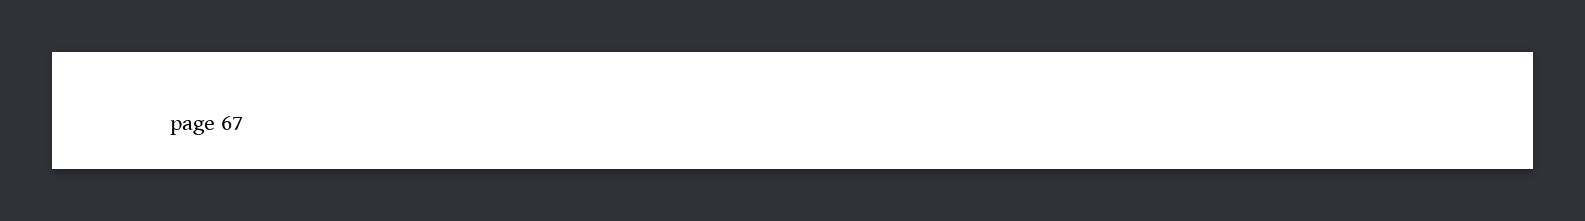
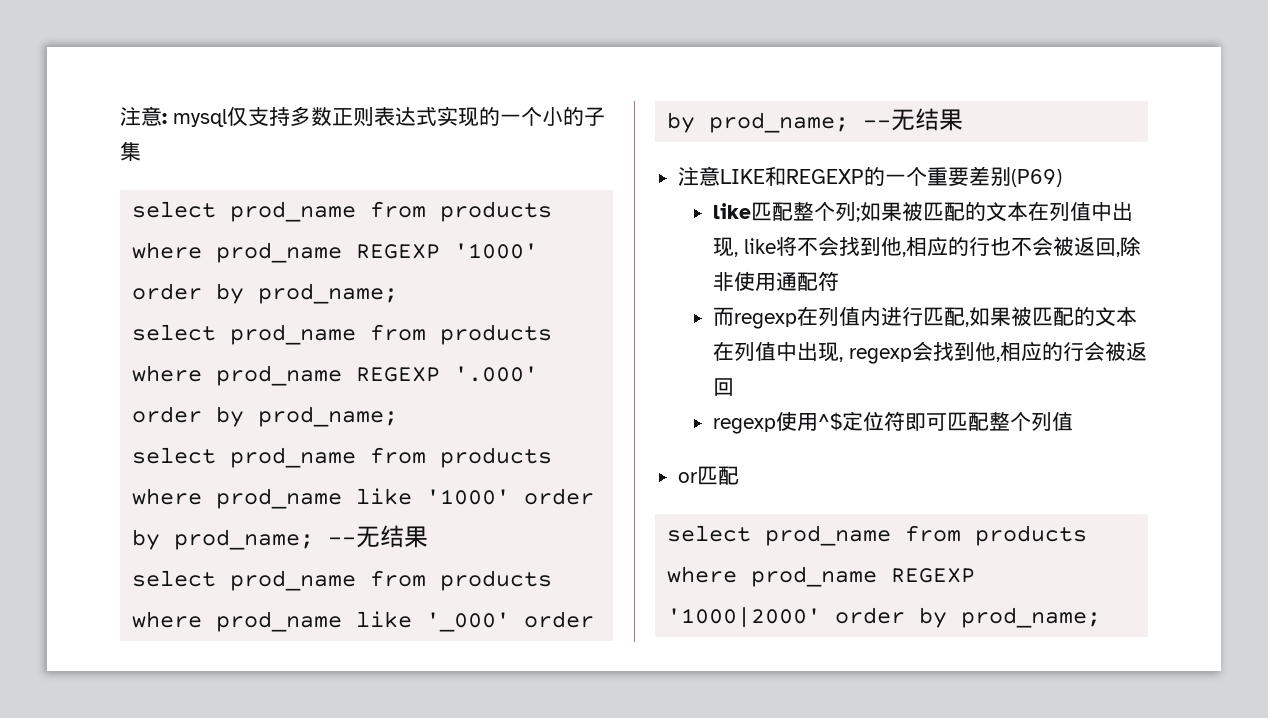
[170,116,244,135] page 67 -> [120,106,605,127] [120,141,141,161] [132,201,553,222] [132,242,539,263] [132,283,399,304] [132,324,553,345] [132,365,539,386] [132,406,399,427] [132,447,553,468] [132,488,595,509] [132,525,429,550] [132,570,553,591] [132,611,595,632] [667,108,964,133] [677,166,1062,187] [712,201,1133,222] [712,236,1141,257] [712,271,839,291] [712,306,1137,329] [712,341,1147,364] [712,378,734,396] [712,411,1073,434] [677,466,739,485] [667,525,1088,546] [667,566,976,587] [667,607,1102,628] 注意: mysql仅支持多数正则表达式实现的一个小的子集 // select prod_name from products where prod_name REGEXP '1000' order by prod_name; // select prod_name from products where prod_name REGEXP '.000' order by prod_name; // select prod_name from products where prod_name like '1000' order by prod_name; --无结果 // select prod_name from products where prod_name like '_000' order by prod_name; --无结果 // 注意LIKE和REGEXP的一个重要差别(P69) // like匹配整个列;如果被匹配的文本在列值中出现, like将不会找到他,相应的行也不会被返回,除非使用通配符 // 而regexp在列值内进行匹配,如果被匹配的文本在列值中出现, regexp会找到他,相应的行会被返回 // regexp使用^$定位符即可匹配整个列值 // or匹配 // select prod_name from products where prod_name REGEXP '1000|2000' order by prod_name;

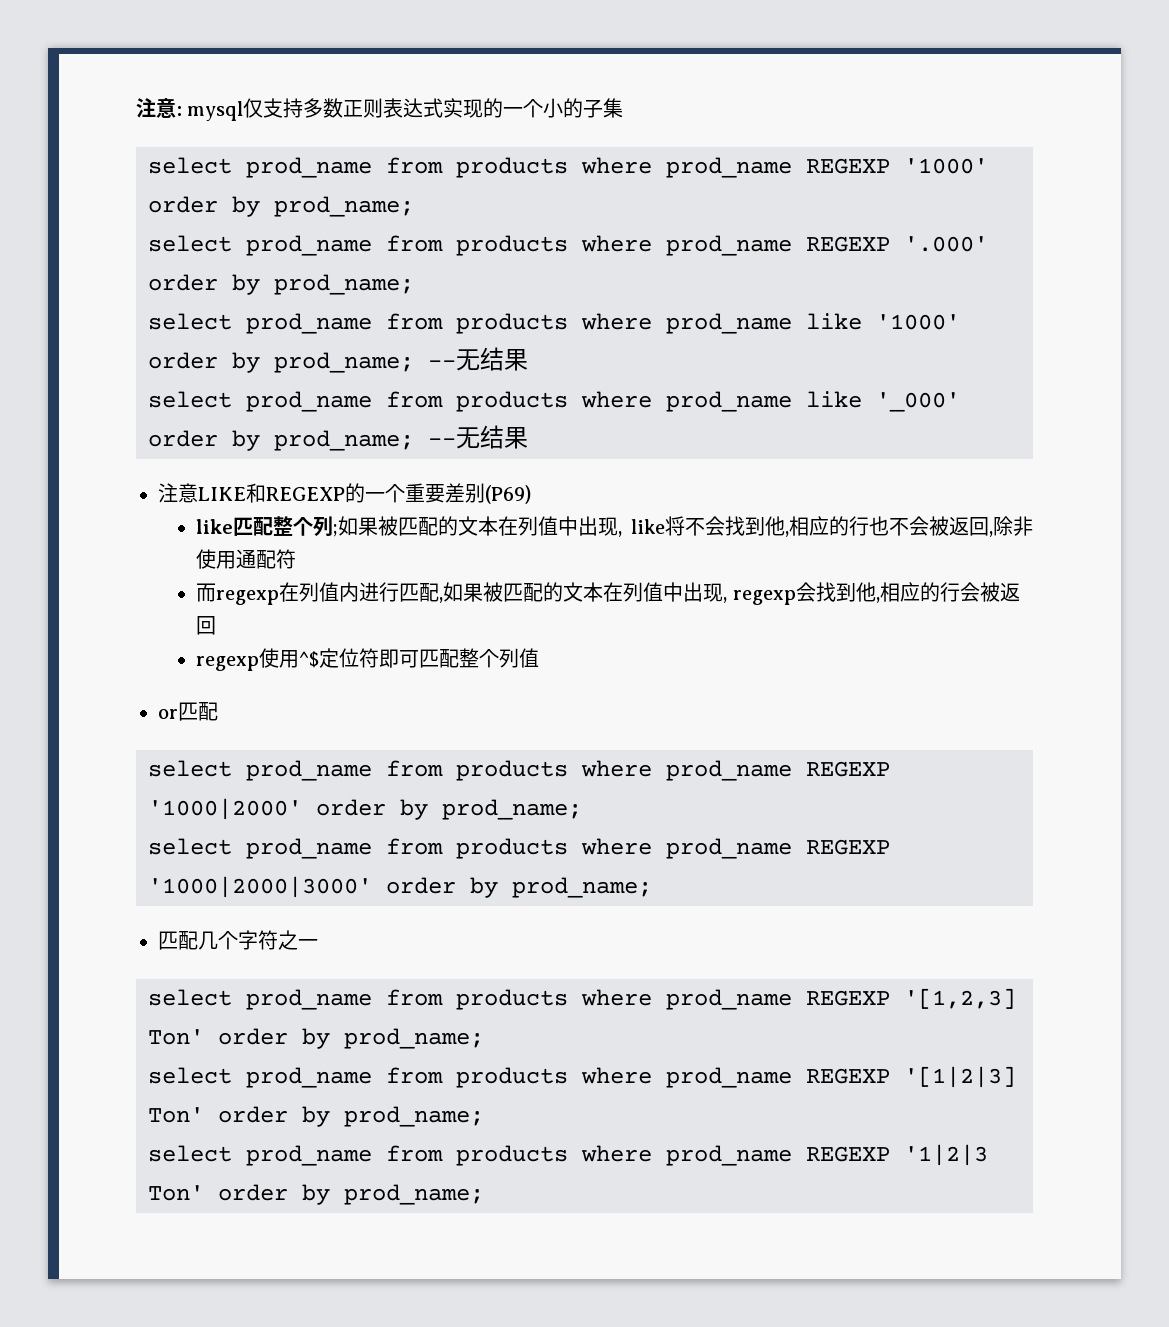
(1102, 617) none -> [148,838,890,859] [148,876,652,898] [158,930,318,950] [148,988,1016,1010] [148,1028,484,1049] [148,1066,1016,1088] [148,1106,484,1127] [148,1144,988,1166] [148,1184,484,1205] // select prod_name from products where prod_name REGEXP '1000|2000|3000' order by prod_name; // 匹配几个字符之一 // select prod_name from products where prod_name REGEXP '[1,2,3] Ton' order by prod_name; // select prod_name from products where prod_name REGEXP '[1|2|3] Ton' order by prod_name; // select prod_name from products where prod_name REGEXP '1|2|3 Ton' order by prod_name;

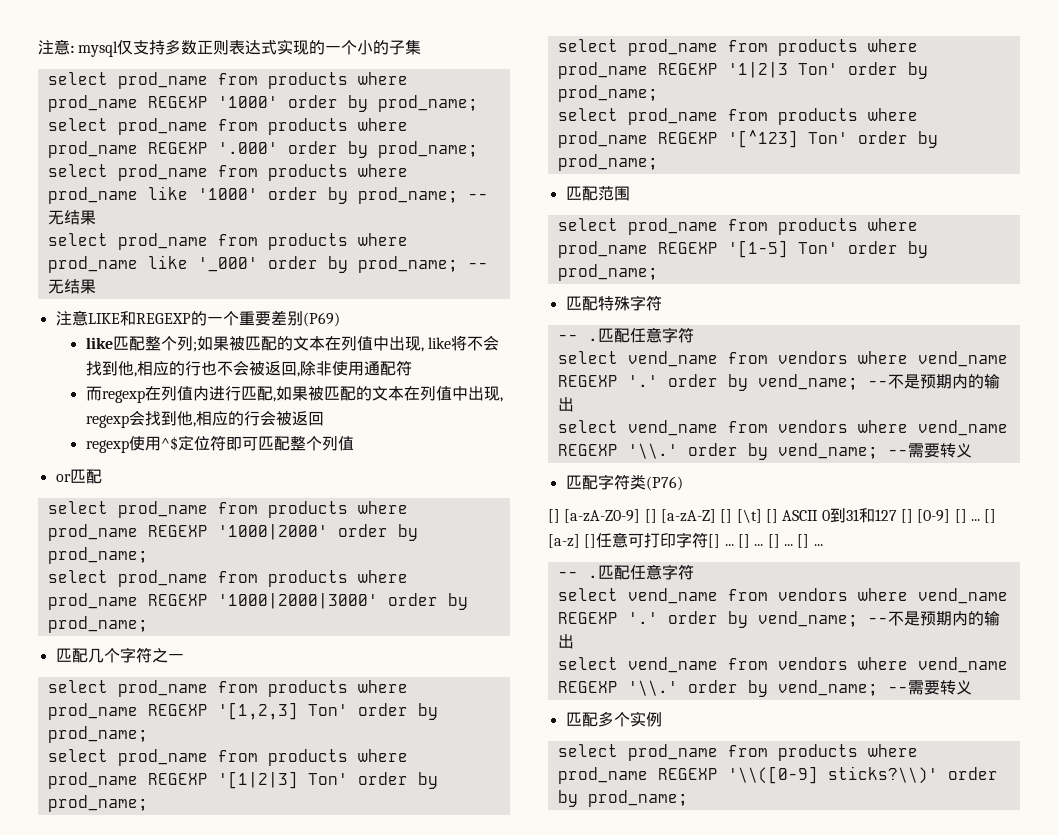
(484, 1194) none -> [557,108,918,125] [557,130,938,148] [557,154,658,171] [565,186,630,201] [557,218,918,235] [557,240,928,258] [557,264,658,281] [565,295,662,311] [557,327,694,343] [557,351,1008,367] [557,374,1000,391] [557,397,574,412] [557,420,1008,436] [557,443,972,460] [565,474,683,491] [548,508,997,523] [548,532,823,548] [557,564,694,580] [557,588,1008,604] [557,611,1000,628] [557,634,574,649] [557,657,1008,673] [557,680,972,697] [565,711,662,727] [557,744,918,761] [557,766,998,784] [557,790,688,807] // select prod_name from products where prod_name REGEXP '[^123] Ton' order by prod_name; // 匹配范围 // select prod_name from products where prod_name REGEXP '[1-5] Ton' order by prod_name; // 匹配特殊字符 // -- .匹配任意字符 // select vend_name from vendors where vend_name REGEXP '.' order by vend_name; --不是预期内的输出 // select vend_name from vendors where vend_name REGEXP '\\.' order by vend_name; --需要转义 // 匹配字符类(P76) // [] [a-zA-Z0-9] [] [a-zA-Z] [] [\t] [] ASCII 0到31和127 [] [0-9] [] ... [] [a-z] []任意可打印字符[] ... [] ... [] ... [] ... // -- .匹配任意字符 // select vend_name from vendors where vend_name REGEXP '.' order by vend_name; --不是预期内的输出 // select vend_name from vendors where vend_name REGEXP '\\.' order by vend_name; --需要转义 // 匹配多个实例 // select prod_name from products where prod_name REGEXP '\\([0-9] sticks?\\)' order by prod_name;

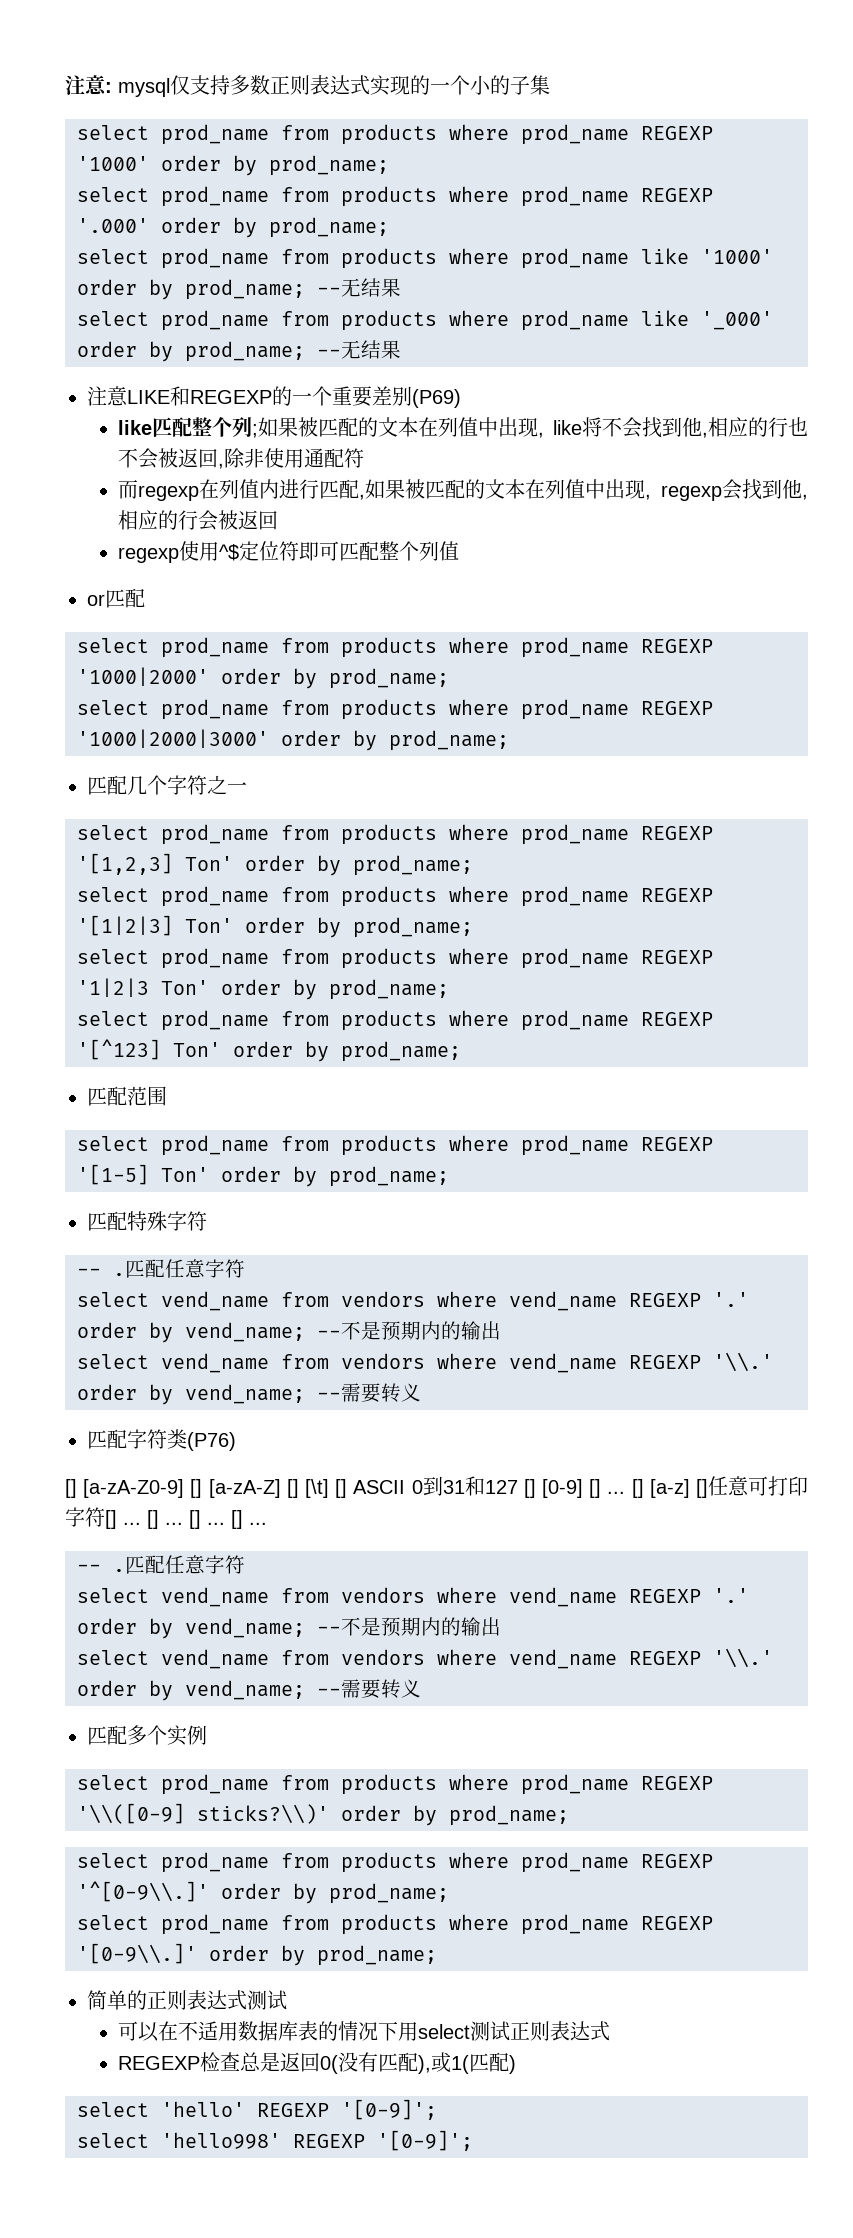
(688, 798) none -> [77,1852,713,1873] [77,1881,449,1904] [77,1914,713,1935] [77,1943,437,1966] [87,1990,287,2010] [117,2021,610,2042] [117,2052,516,2074] [77,2099,437,2120] [77,2130,473,2151] // select prod_name from products where prod_name REGEXP '^[0-9\\.]' order by prod_name; // select prod_name from products where prod_name REGEXP '[0-9\\.]' order by prod_name; // 简单的正则表达式测试 // 可以在不适用数据库表的情况下用select测试正则表达式 // REGEXP检查总是返回0(没有匹配),或1(匹配) // select 'hello' REGEXP '[0-9]'; // select 'hello998' REGEXP '[0-9]';

